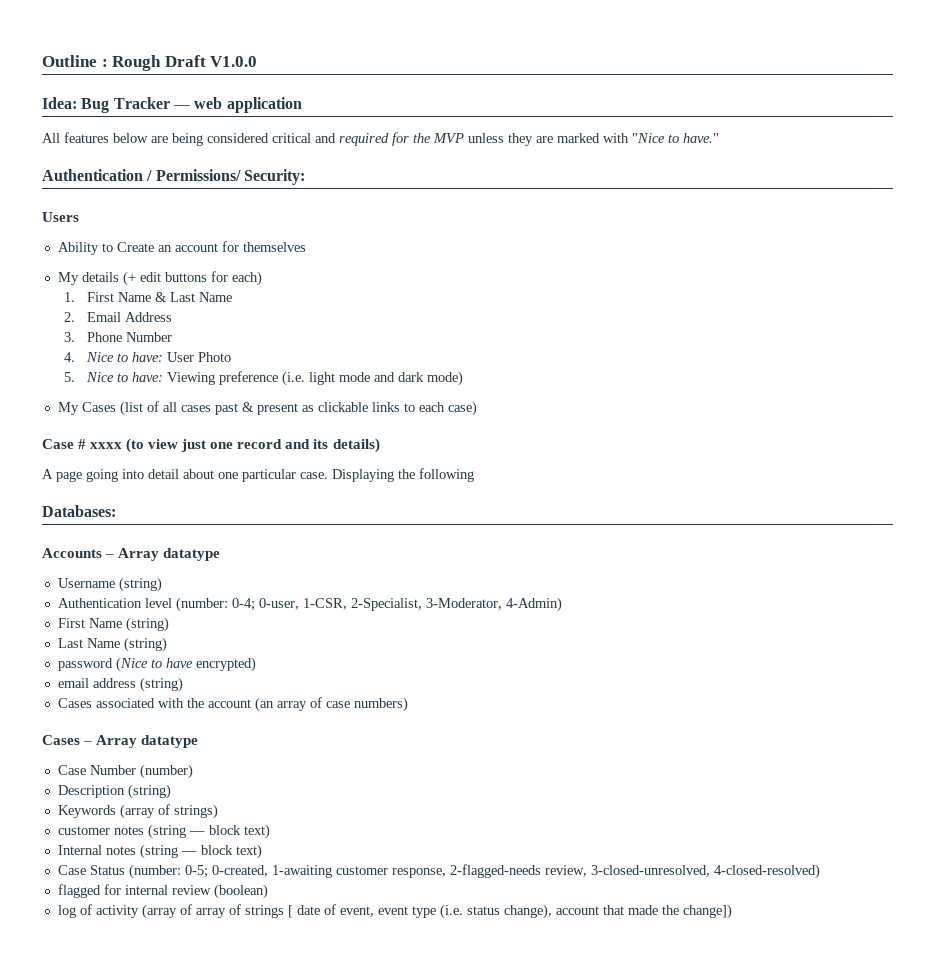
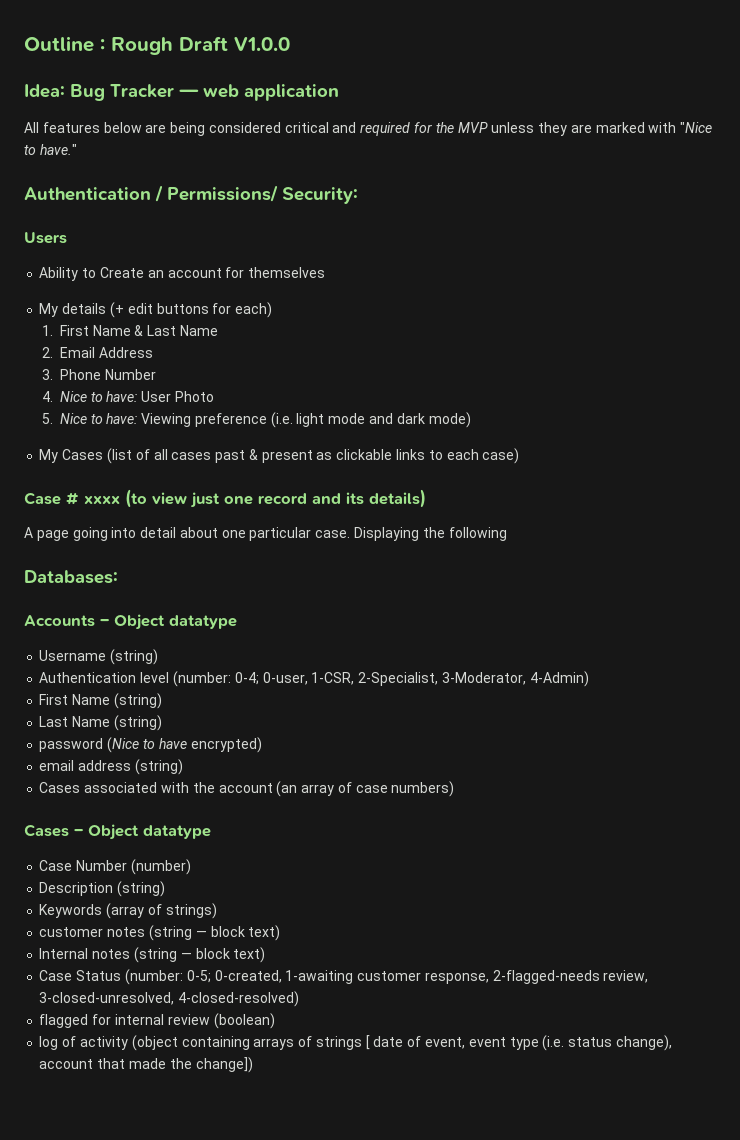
[118,548,160,561] Array -> [114,614,165,630] Object
[96,735,138,748] Array -> [88,824,139,840] Object
[141,904,226,919] (array of array -> [131,1035,295,1051] (object containing arrays

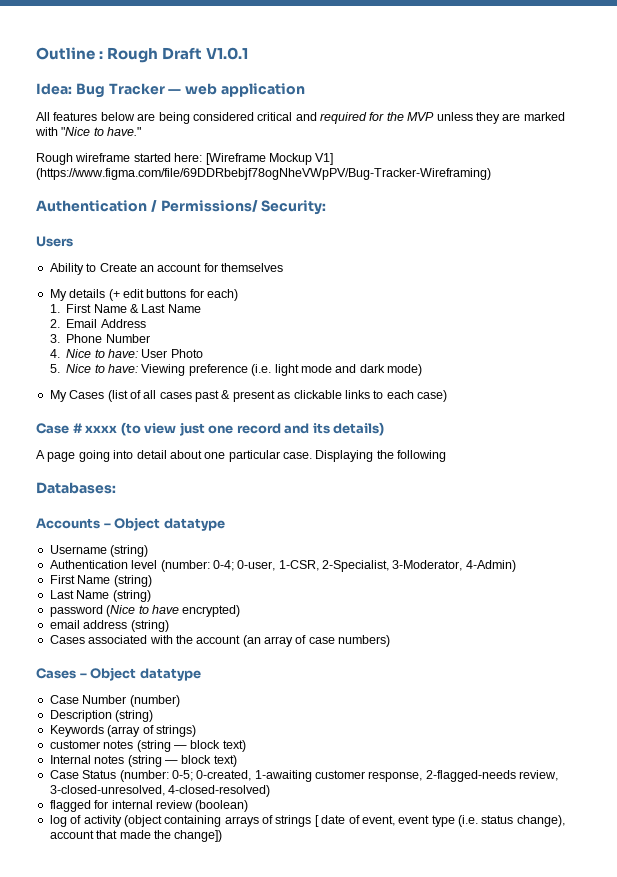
[234,37,290,51] V1.0.0 -> [206,47,249,60] V1.0.1
(77, 149) none -> [36,153,334,165] [36,168,491,180] // Rough wireframe started here: [Wireframe Mockup V1] (https://www.figma.com/file/69DDRbebjf78ogNheVWpPV/Bug-Tracker-Wireframing)

